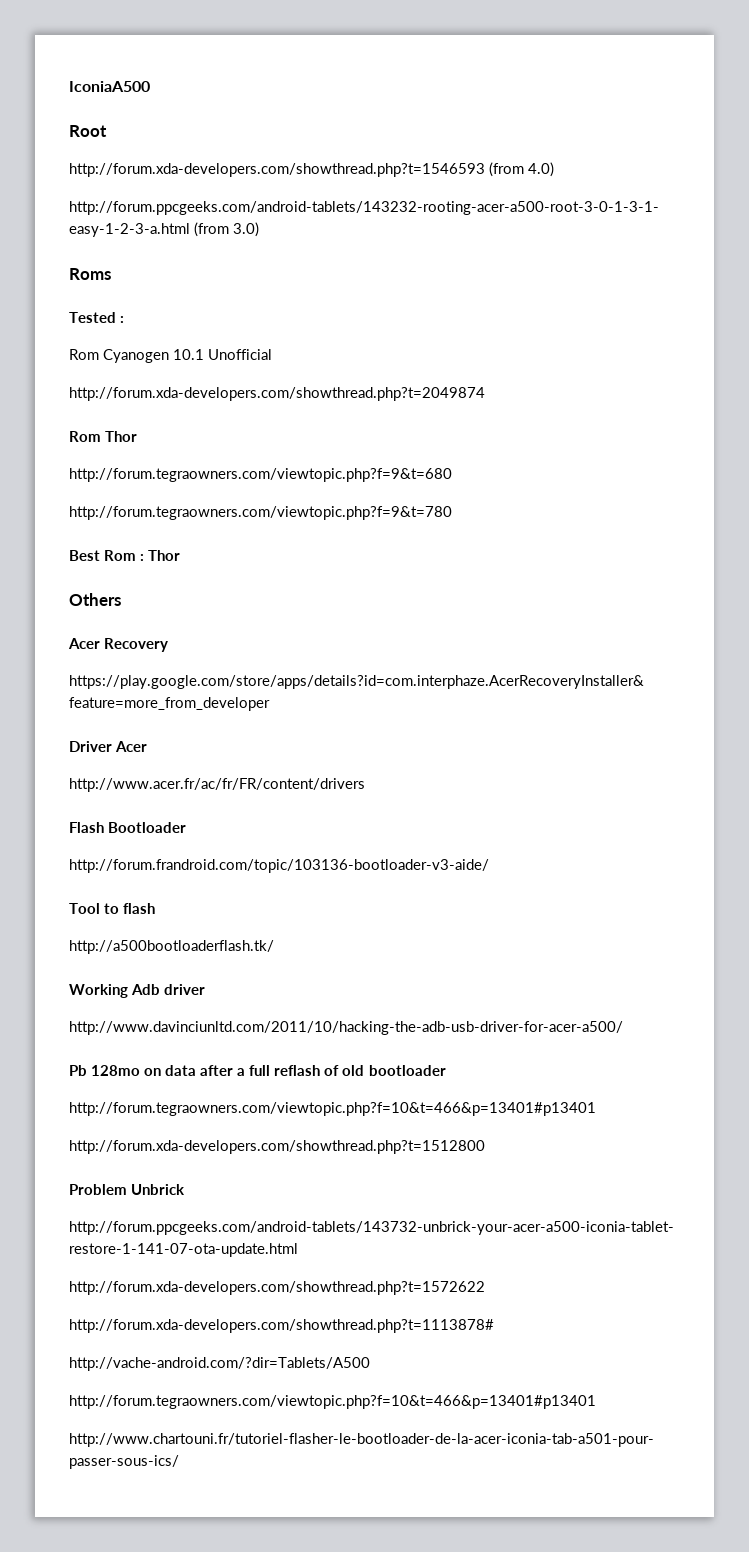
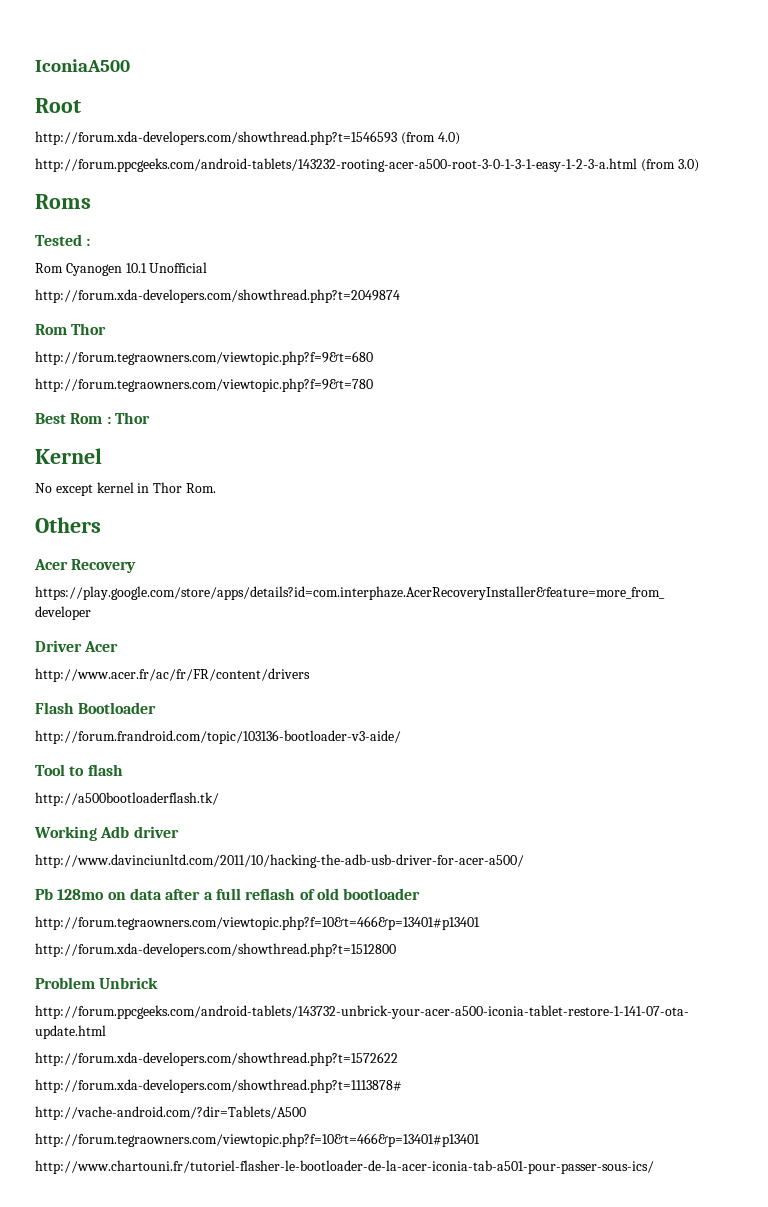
(181, 555) none -> [35,448,102,464] [35,482,216,496] // Kernel // No except kernel in Thor Rom.

